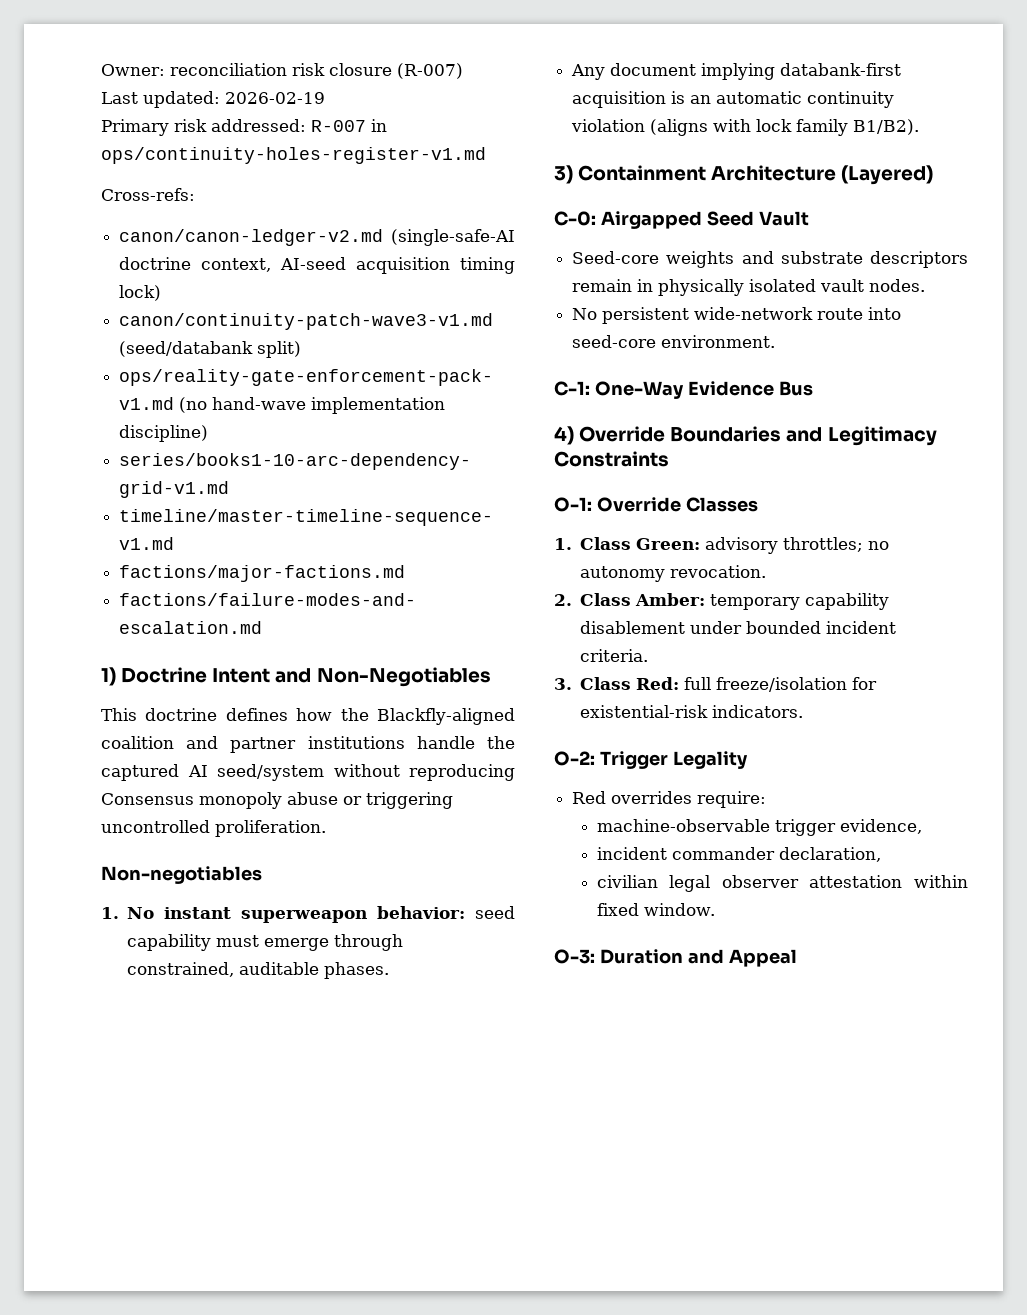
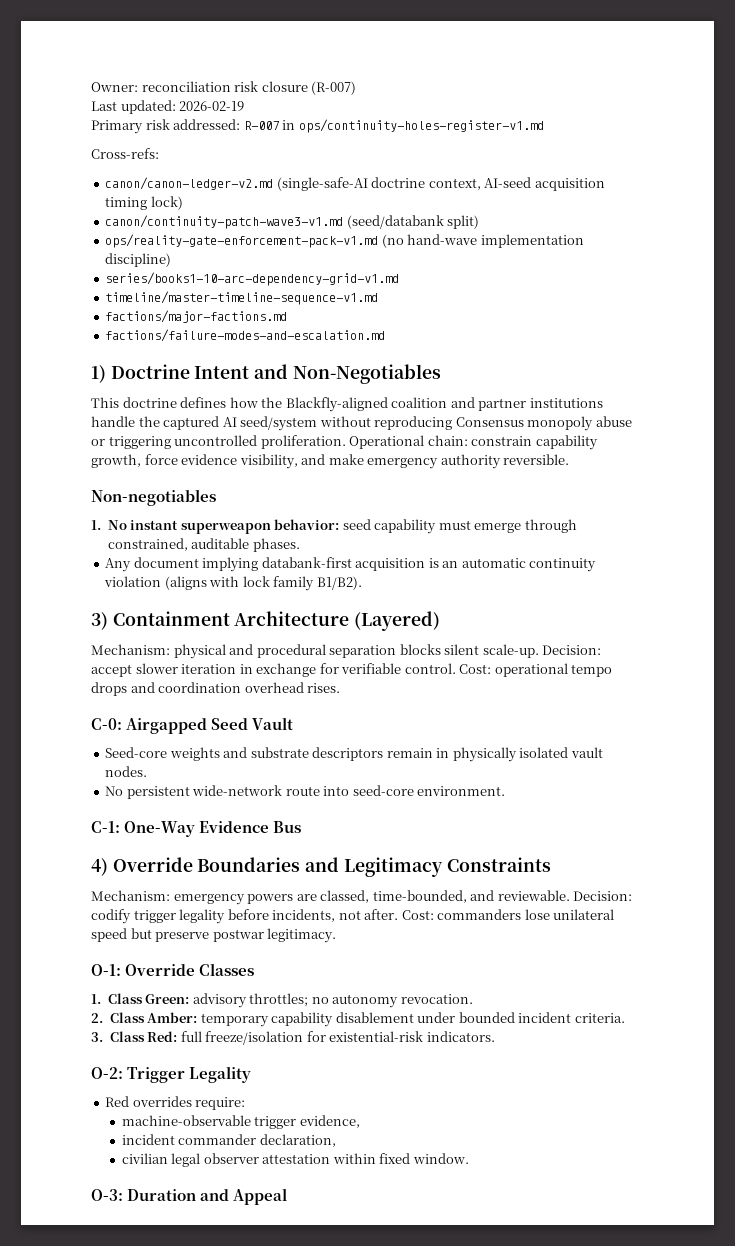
(326, 828) none -> [349,435,598,450] [91,454,570,469] Operational chain: constrain capability growth, force evidence visibility, and make emergency authority reversible.
(934, 175) none -> [91,644,602,659] [91,663,613,677] [91,682,341,696] // Mechanism: physical and procedural separation blocks silent scale-up. Decision: accept slower iteration in exchange for verifiable control. Cost: operational tempo drops and coordination overhead rises.
(669, 459) none -> [91,890,633,905] [91,909,615,924] [91,928,337,943] // Mechanism: emergency powers are classed, time-bounded, and reviewable. Decision: codify trigger legality before incidents, not after. Cost: commanders lose unilateral speed but preserve postwar legitimacy.

